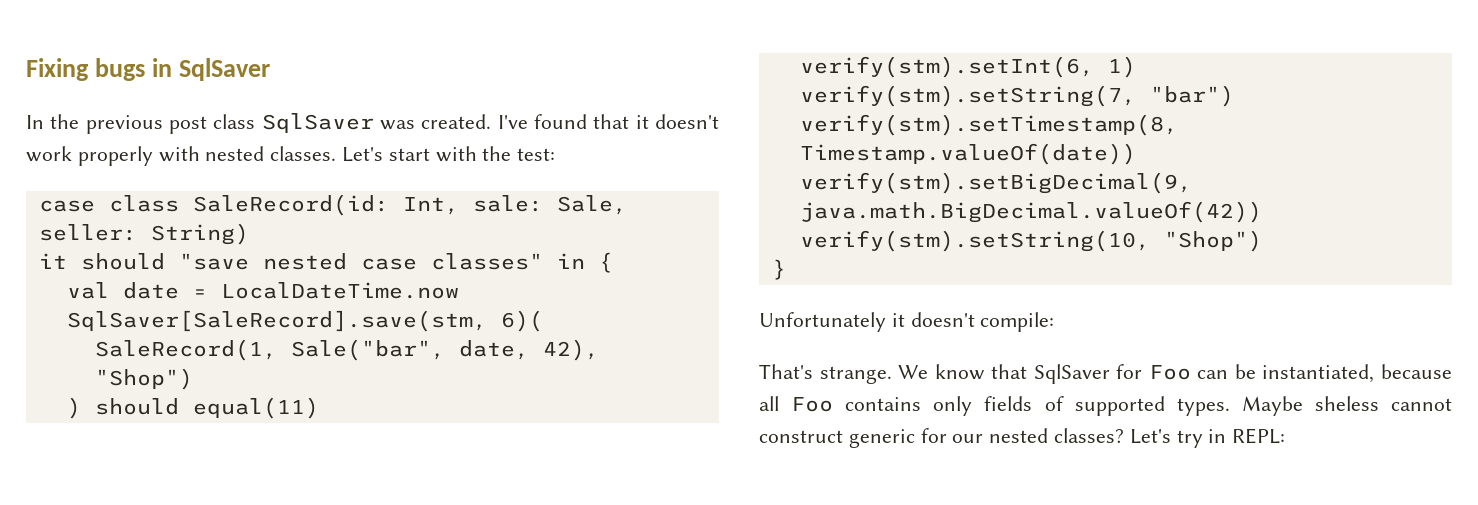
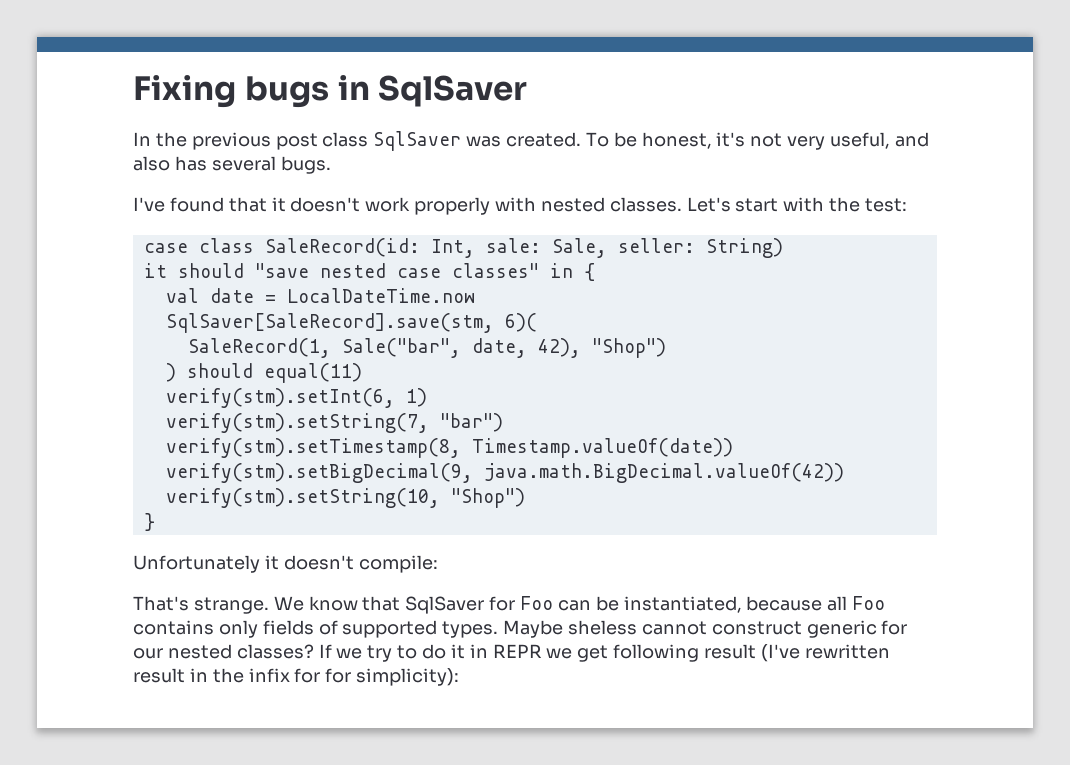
(492, 121) none -> [585,132,929,150] [133,156,331,174] To be honest, it's not very useful, and also has several bugs. //
[1129,428,1286,448] Let's try in REPL: -> [318,644,890,662] [133,668,460,686] If we try to do it in REPR we get following result (I've rewritten result in the infix for for simplicity):

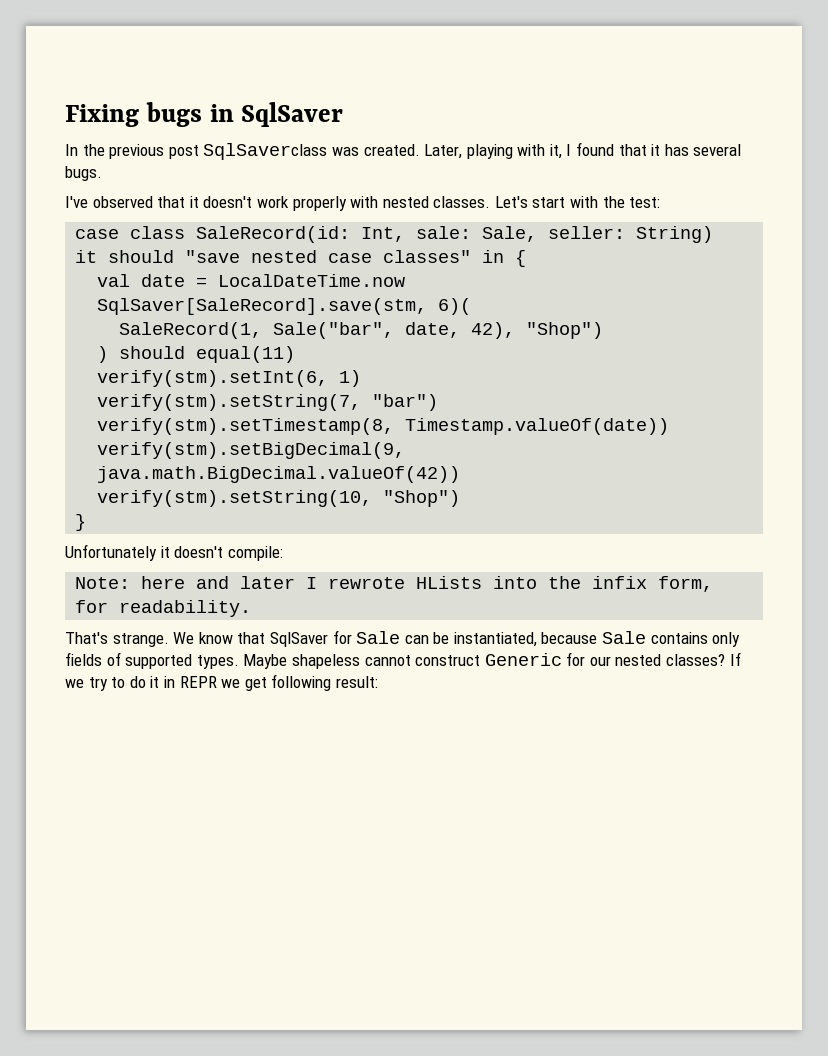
[322,131,929,151] [133,156,170,171] class SqlSaver was created. To be honest, it's not very useful, and also -> [203,142,661,160] SqlSaverclass was created. Later, playing with it, I found that it
[169,197,224,212] found -> [92,196,153,208] observed
(438, 564) none -> [75,576,714,592] [75,600,252,617] // Note: here and later I rewrote HLists into the infix form, for readability.
[520,596,554,610] Foo -> [356,631,401,644] Sale
[827,596,886,611] all Foo -> [602,631,647,644] Sale
[568,620,638,635] sheless -> [291,654,360,669] shapeless
[806,620,877,638] generic -> [484,653,562,666] Generic
[704,644,890,662] [133,668,460,686] result (I've rewritten result in the infix for for simplicity): -> [335,676,378,688] result:

